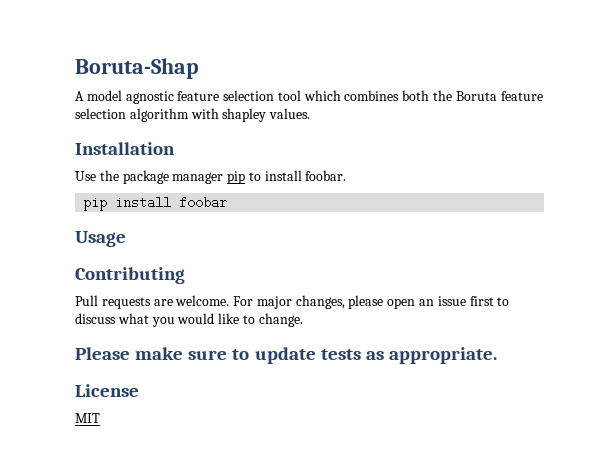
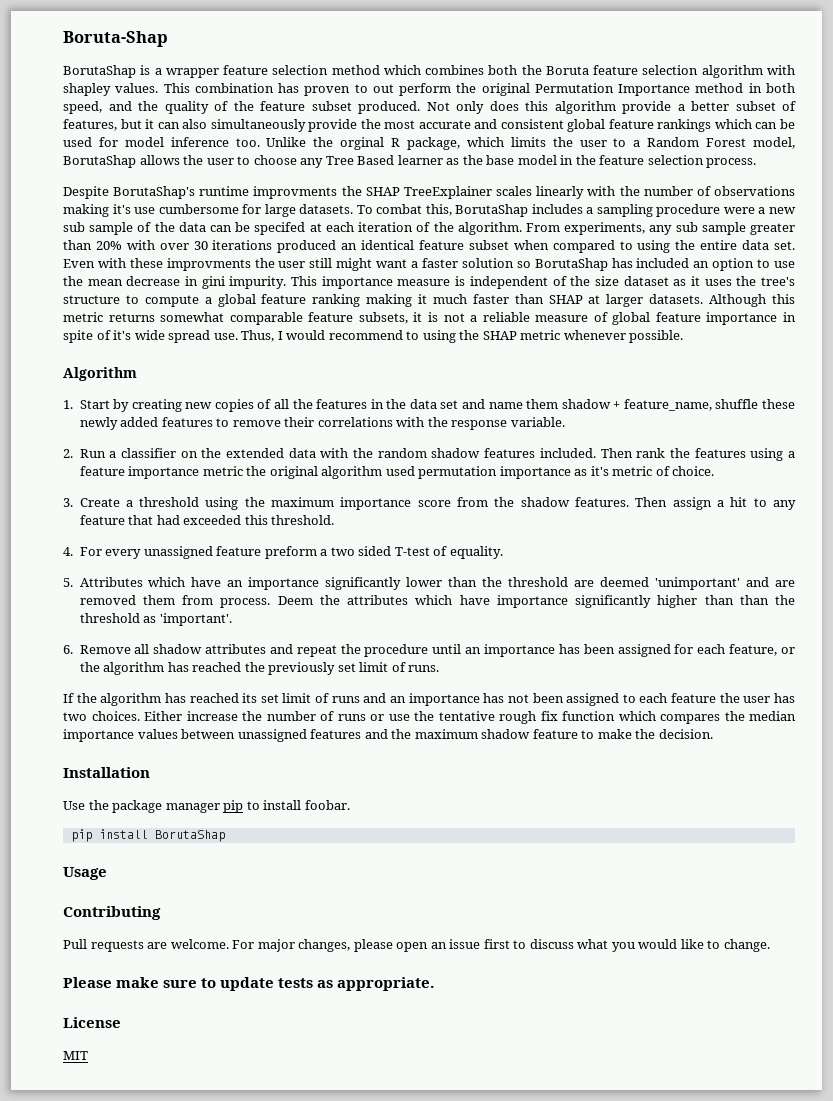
[75,90,301,104] A model agnostic feature selection tool -> [63,65,380,78] BorutaShap is a wrapper feature selection method
(311, 113) none -> [163,83,795,96] [63,101,796,114] [63,119,795,132] [63,137,796,150] [63,155,757,168] [63,186,795,199] [63,204,796,217] [63,222,795,235] [63,240,796,253] [63,258,796,271] [63,276,796,289] [63,294,795,307] [63,312,796,325] [63,330,684,343] [63,367,137,381] [63,399,795,412] [79,417,565,430] [63,448,796,461] [79,466,715,479] [63,497,797,510] [79,515,335,525] [63,546,503,559] [63,577,795,590] [79,595,795,608] [79,613,232,626] [63,644,796,657] [79,662,440,675] [63,693,795,706] [63,711,796,724] [63,729,713,742] This combination has proven to out perform the original Permutation Importance method in both speed, and the quality of the feature subset produced. Not only does this algorithm provide a better subset of features, but it can also simultaneously provide the most accurate and consistent global feature rankings which can be used for model inference too. Unlike the orginal R package, which limits the user to a Random Forest model, BorutaShap allows the user to choose any Tree Based learner as the base model in the feature selection process. // Despite BorutaShap's runtime improvments the SHAP TreeExplainer scales linearly with the number of observations making it's use cumbersome for large datasets. To combat this, BorutaShap includes a sampling procedure were a new sub sample of the data can be specifed at each iteration of the algorithm. From experiments, any sub sample greater than 20% with over 30 iterations produced an identical feature subset when compared to using the entire data set. Even with these improvments the user still might want a faster solution so BorutaShap has included an option to use the mean decrease in gini impurity. This importance measure is independent of the size dataset as it uses the tree's structure to compute a global feature ranking making it much faster than SHAP at larger datasets. Although this metric returns somewhat comparable feature subsets, it is not a reliable measure of global feature importance in spite of it's wide spread use. Thus, I would recommend to using the SHAP metric whenever possible. // Algorithm // 1. Start by creating new copies of all the features in the data set and name them shadow + feature_name, shuffle these newly added features to remove their correlations with the response variable. // 2. Run a classifier on the extended data with the random shadow features included. Then rank the features using a feature importance metric the original algorithm used permutation importance as it's metric of choice. // 3. Create a threshold using the maximum importance score from the shadow features. Then assign a hit to any feature that had exceeded this threshold. // 4. For every unassigned feature preform a two sided T-test of equality. // 5. Attributes which have an importance significantly lower than the threshold are deemed 'unimportant' and are removed them from process. Deem the attributes which have importance significantly higher than than the threshold as 'important'. // 6. Remove all shadow attributes and repeat the procedure until an importance has been assigned for each feature, or the algorithm has reached the previously set limit of runs. // If the algorithm has reached its set limit of runs and an importance has not been assigned to each feature the user has two choices. Either increase the number of runs or use the tentative rough fix function which compares the median importance values between unassigned features and the maximum shadow feature to make the decision.
[179,196,228,209] foobar -> [154,830,225,842] BorutaShap

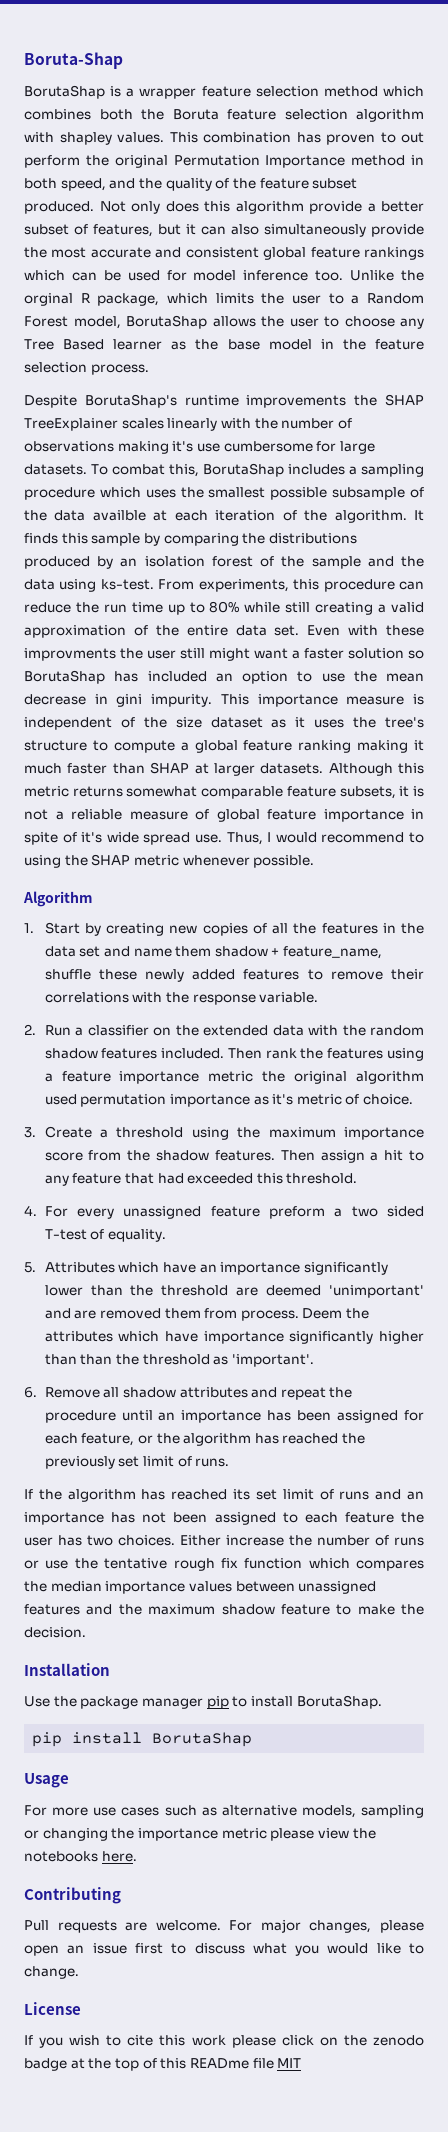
[253,186,338,199] improvments -> [246,395,347,408] improvements
[723,207,796,214] [63,222,306,235] were a new sub sample of the data can be specifed -> [99,487,424,500] [24,510,146,521] which uses the smallest possible subsample of the data availble
[525,222,795,235] [63,240,671,253] From experiments, any sub sample greater than 20% with over 30 iterations produced an identical feature subset when compared to using -> [414,510,425,521] [24,533,357,546] [24,556,425,569] [24,579,425,592] [24,601,425,615] [24,625,148,638] It finds this sample by comparing the distributions produced by an isolation forest of the sample and the data using ks-test. From experiments, this procedure can reduce the run time up to 80% while still creating a valid approximation of
[304,800,350,810] foobar. -> [296,1695,382,1709] BorutaShap.
(107, 873) none -> [24,1805,424,1818] [24,1828,376,1841] [24,1851,137,1862] // For more use cases such as alternative models, sampling or changing the importance metric please view the notebooks here.
[63,977,435,991] [63,1017,121,1028] Please make sure to update tests as appropriate. // License // -> [24,2002,81,2015] [24,2035,424,2048] [24,2058,274,2071] License // If you wish to cite this work please click on the zenodo badge at the top of this READme file

